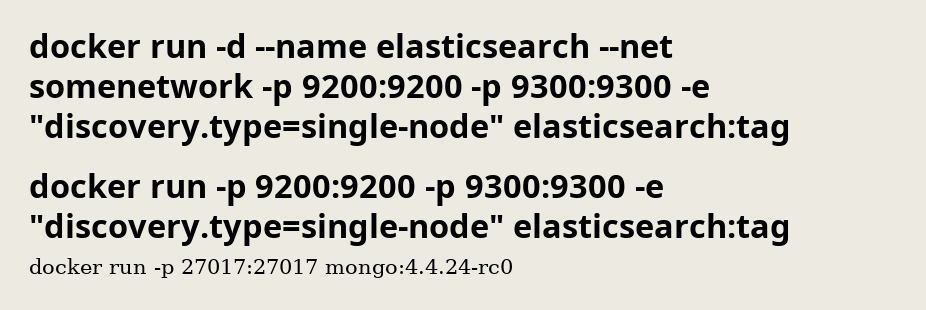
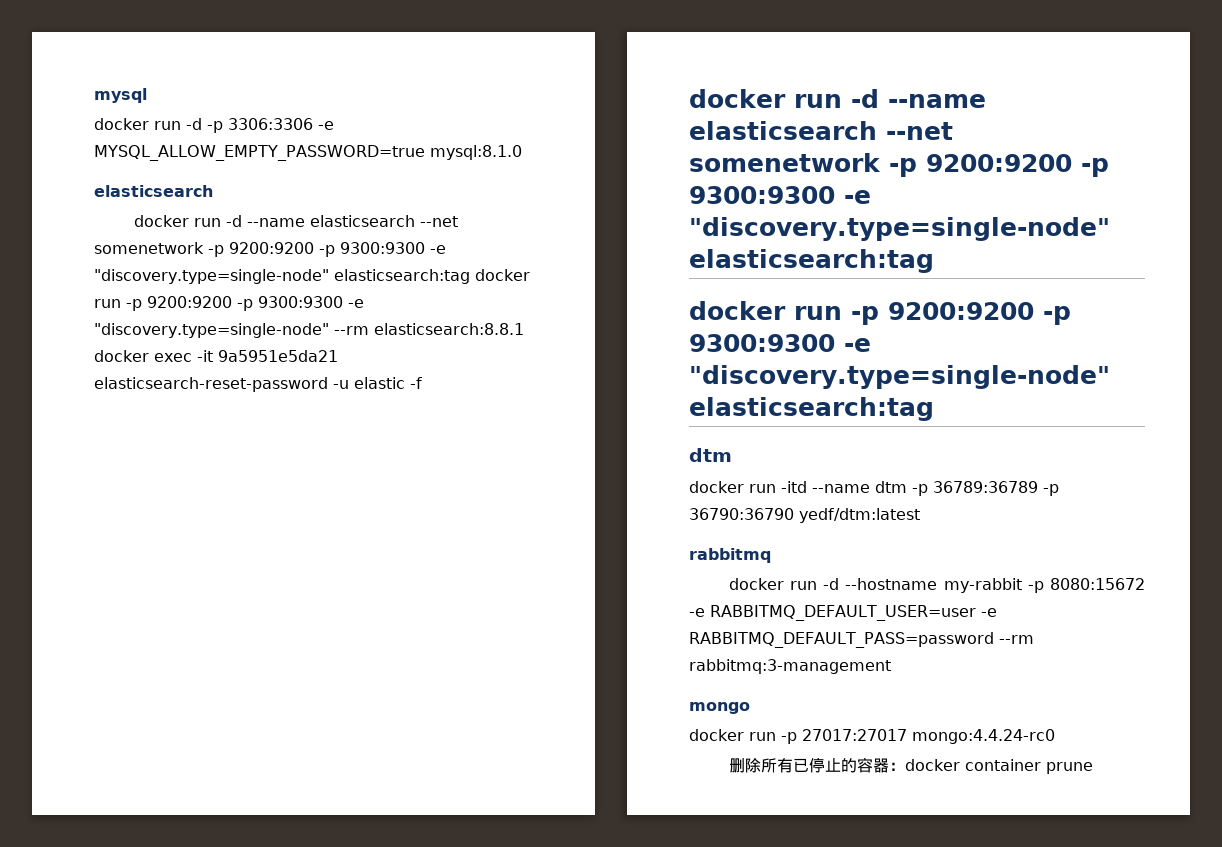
(29, 45) none -> [94,88,147,103] [94,118,334,133] [94,145,522,161] [94,185,213,197] [133,215,458,227] [94,242,446,257] [94,269,530,284] [94,296,364,311] [94,323,524,338] [94,350,338,362] [94,377,422,392] mysql // docker run -d -p 3306:3306 -e MYSQL_ALLOW_EMPTY_PASSWORD=true mysql:8.1.0 // elasticsearch // docker run -d --name elasticsearch --net somenetwork -p 9200:9200 -p 9300:9300 -e "discovery.type=single-node" elasticsearch:tag docker run -p 9200:9200 -p 9300:9300 -e "discovery.type=single-node" --rm elasticsearch:8.8.1 docker exec -it 9a5951e5da21 elasticsearch-reset-password -u elastic -f //
(791, 229) none -> [689,448,732,462] [689,481,1059,496] [689,508,920,523] [689,548,771,563] [728,578,1145,593] [689,605,997,621] [689,632,1034,648] [689,659,891,674] [689,702,750,714] // dtm // docker run -itd --name dtm -p 36789:36789 -p 36790:36790 yedf/dtm:latest // rabbitmq // docker run -d --hostname my-rabbit -p 8080:15672 -e RABBITMQ_DEFAULT_USER=user -e RABBITMQ_DEFAULT_PASS=password --rm rabbitmq:3-management // mongo
(513, 268) none -> [728,757,1093,774] // 删除所有已停止的容器：docker container prune

